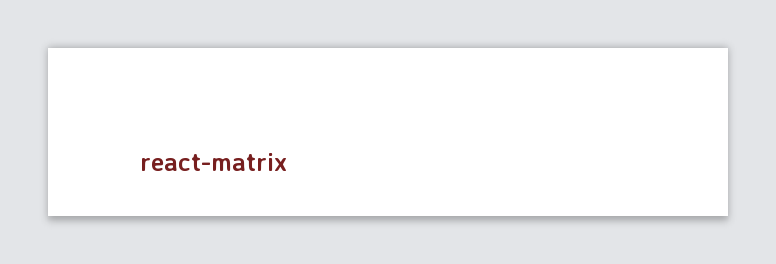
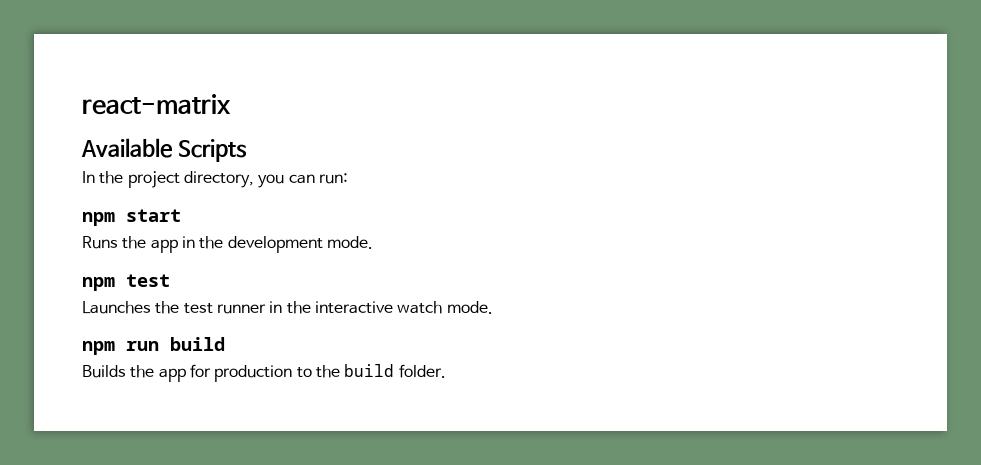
(287, 162) none -> [81,138,247,162] [82,171,348,188] [82,209,181,226] [82,236,373,253] [82,274,170,291] [82,301,493,314] [82,337,225,355] [82,364,446,382] // Available Scripts // In the project directory, you can run: // npm start // Runs the app in the development mode. // npm test // Launches the test runner in the interactive watch mode. // npm run build // Builds the app for production to the build folder.

